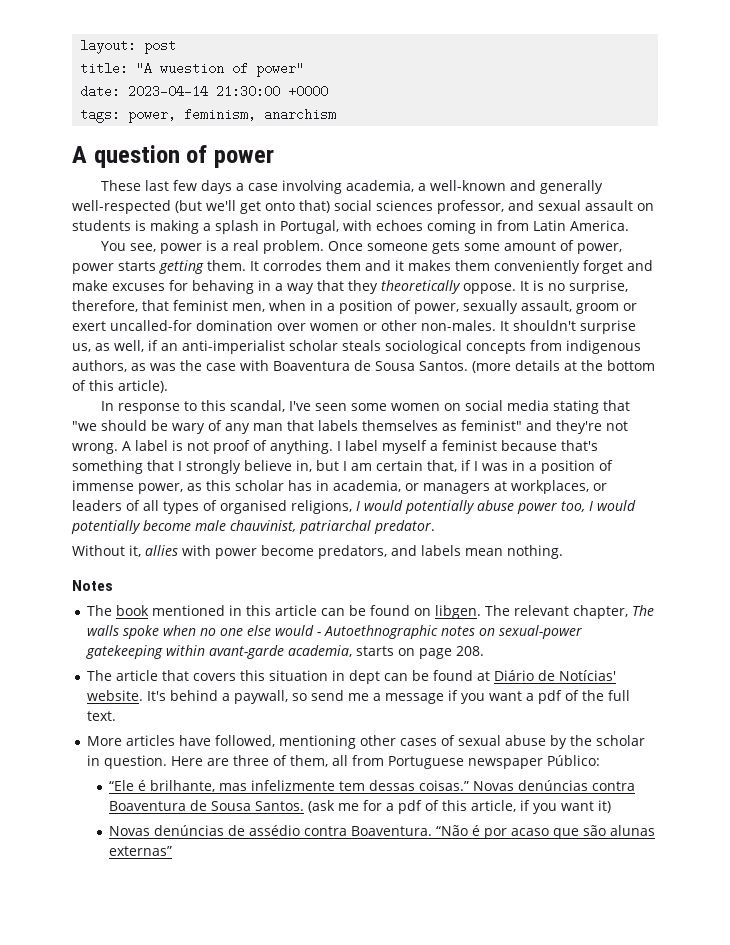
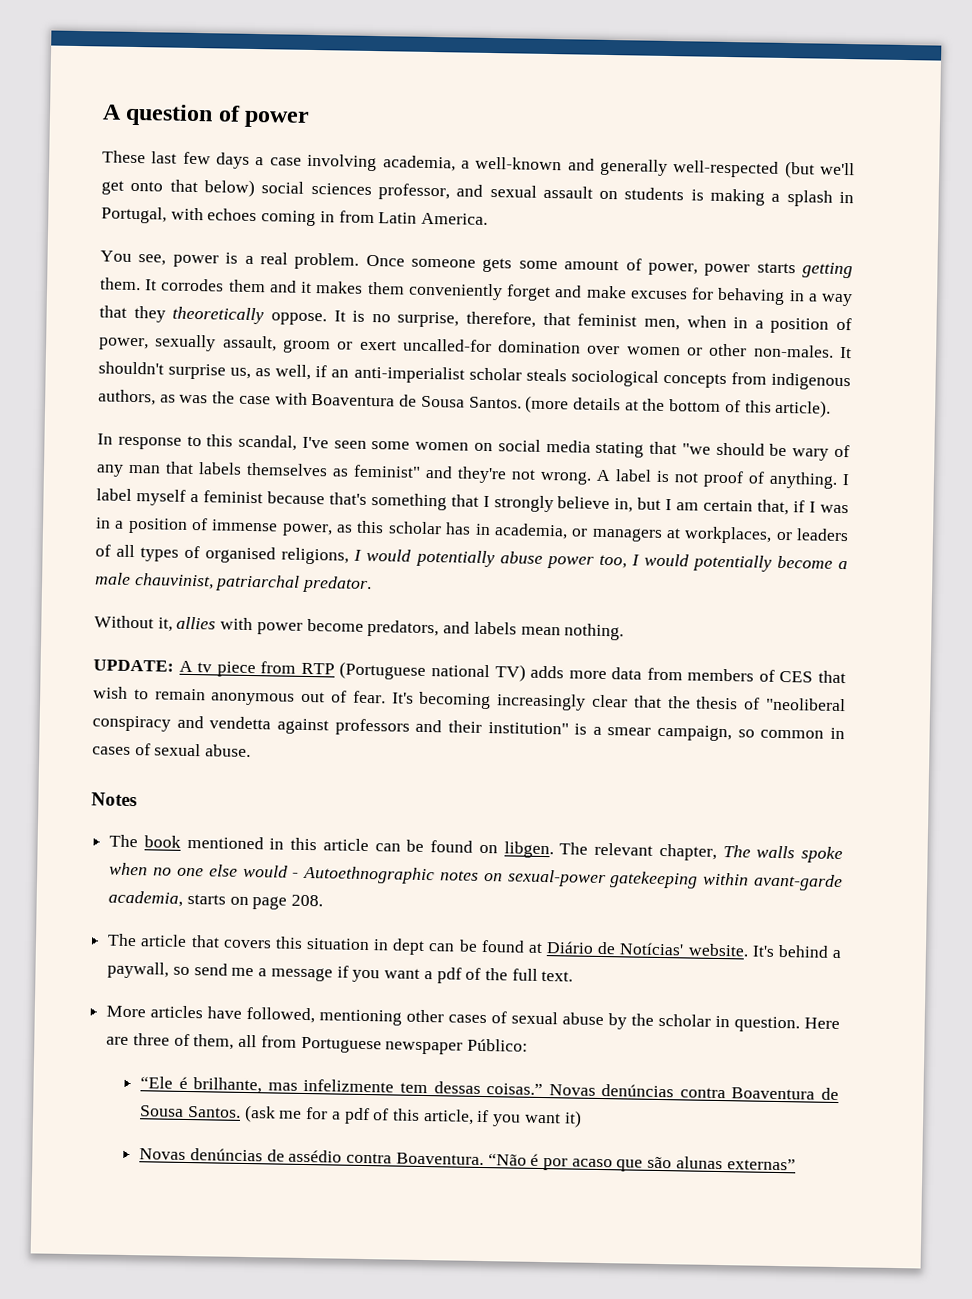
[80,39,177,54] [80,62,305,77] [80,85,329,98] [80,108,337,123] layout: post // title: "A wuestion of power" // date: 2023-04-14 21:30:00 +0000 // tags: power, feminism, anarchism // -> (102, 112) none
[299,200,330,213] that) -> [169,179,255,198] that below)
(191, 525) none -> [838,560,848,570] a
(563, 552) none -> [93,659,846,684] [93,686,846,712] [92,715,845,742] [92,743,252,758] // UPDATE: A tv piece from RTP (Portuguese national TV) adds more data from members of CES that wish to remain anonymous out of fear. It's becoming increasingly clear that the thesis of "neoliberal conspiracy and vendetta against professors and their institution" is a smear campaign, so common in cases of sexual abuse.

